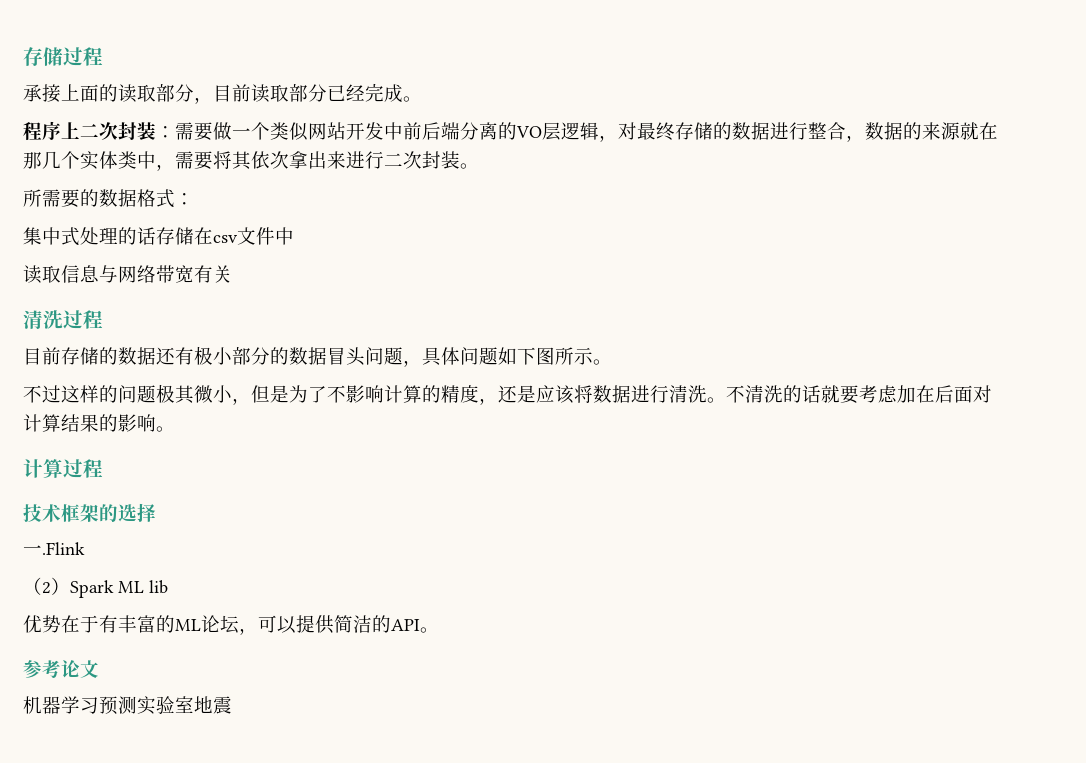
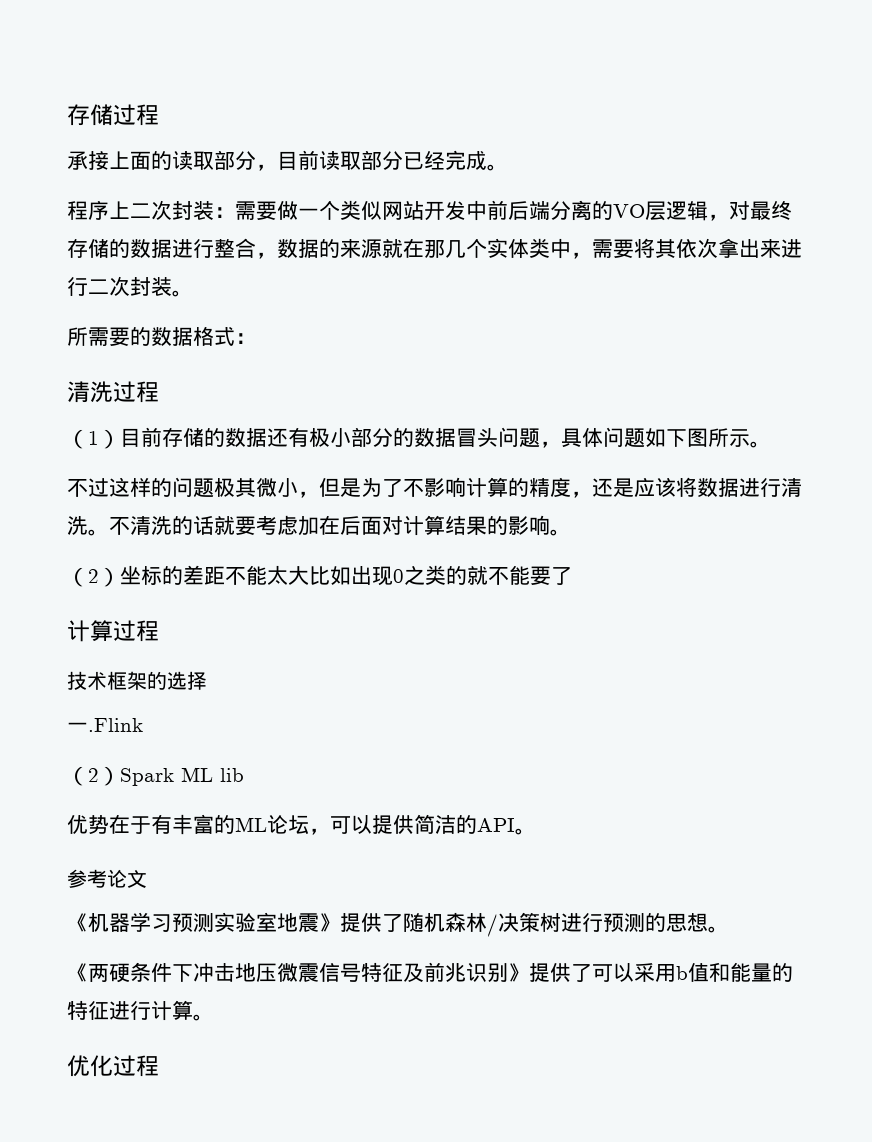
[23,227,294,246] [23,265,232,284] // 集中式处理的话存储在csv文件中 // 读取信息与网络带宽有关 -> (256, 338) none
(103, 319) none -> [67,429,120,449] （1）
(175, 429) none -> [67,565,572,587] // （2）坐标的差距不能太大比如出现0之类的就不能要了
(99, 669) none -> [67,913,88,932] 《
(232, 705) none -> [319,912,729,937] [67,962,793,983] [67,1000,214,1021] [67,1055,159,1077] 》提供了随机森林/决策树进行预测的思想。 // 《两硬条件下冲击地压微震信号特征及前兆识别》提供了可以采用b值和能量的特征进行计算。 // 优化过程

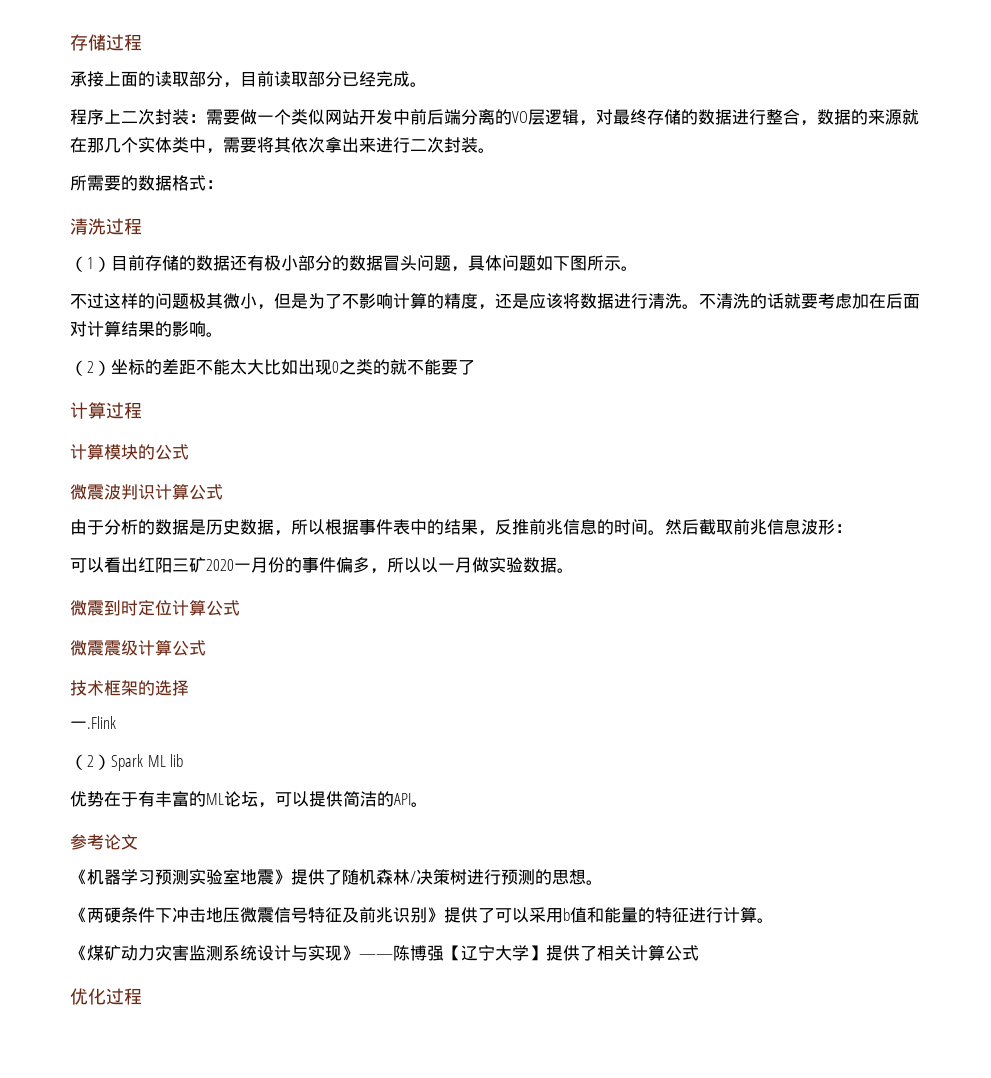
(159, 631) none -> [70,444,189,460] [70,484,223,500] [70,519,852,536] [70,557,574,574] [70,600,240,616] [70,640,206,656] // 计算模块的公式 // 微震波判识计算公式 // 由于分析的数据是历史数据，所以根据事件表中的结果，反推前兆信息的时间。然后截取前兆信息波形： // 可以看出红阳三矿2020一月份的事件偏多，所以以一月做实验数据。 // 微震到时定位计算公式 // 微震震级计算公式
(214, 1017) none -> [70,945,699,961] // 《煤矿动力灾害监测系统设计与实现》——陈博强【辽宁大学】提供了相关计算公式

